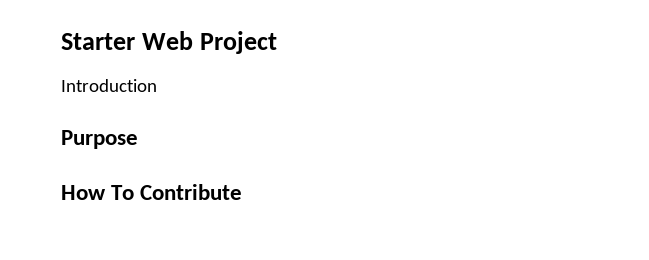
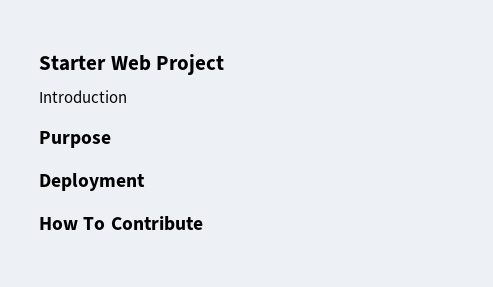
(138, 139) none -> [39,173,145,191] // Deployment

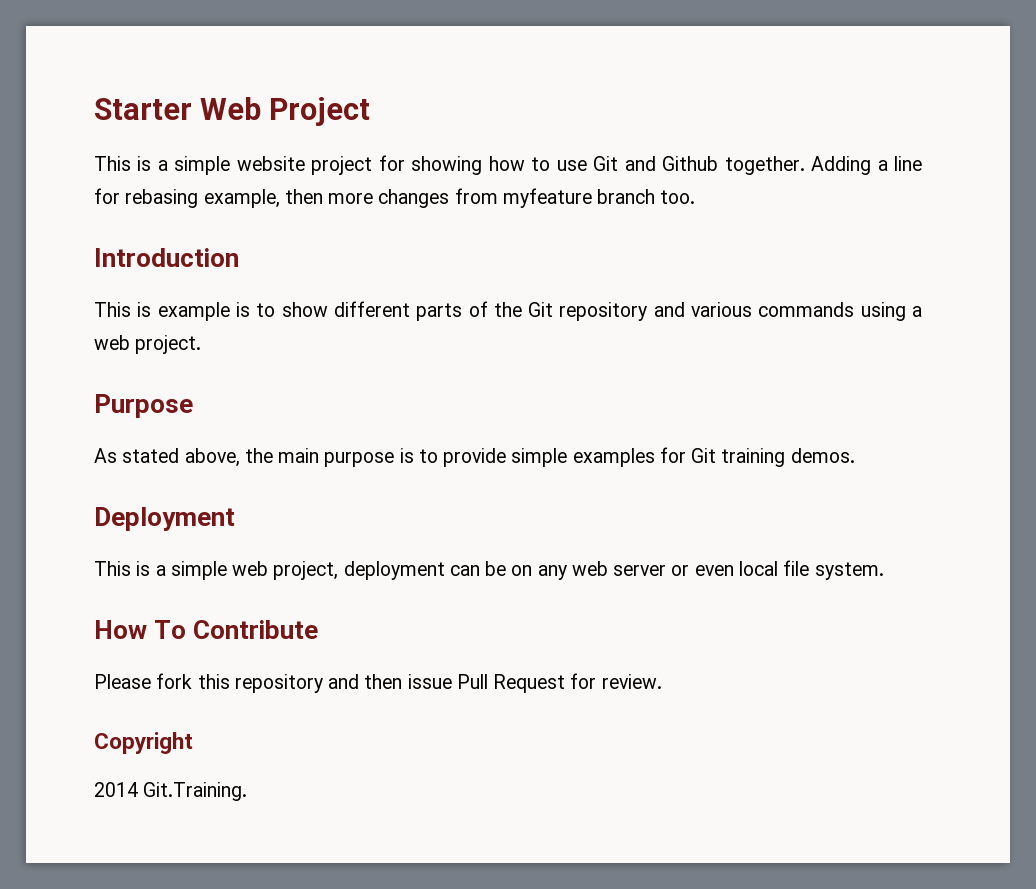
[39,90,127,103] [39,131,111,148] [39,173,145,191] [39,216,203,231] Introduction // Purpose // Deployment // How To Contribute -> [94,155,923,175] [94,188,696,208] [94,248,239,267] [94,301,922,321] [94,335,202,354] [94,394,193,418] [94,447,855,467] [94,507,235,531] [94,560,884,580] [94,620,319,639] [94,673,662,693] [94,732,193,754] [94,782,248,801] This is a simple website project for showing how to use Git and Github together. Adding a line for rebasing example, then more changes from myfeature branch too. // Introduction // This is example is to show different parts of the Git repository and various commands using a web project. // Purpose // As stated above, the main purpose is to provide simple examples for Git training demos. // Deployment // This is a simple web project, deployment can be on any web server or even local file system. // How To Contribute // Please fork this repository and then issue Pull Request for review. // Copyright // 2014 Git.Training.

